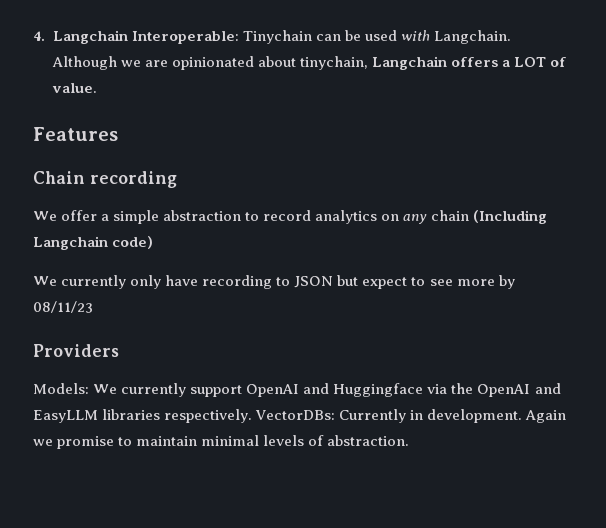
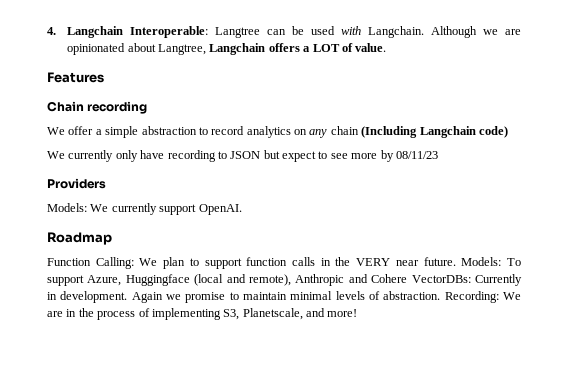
[242,30,312,44] Tinychain -> [215,27,261,38] Langtree
[299,56,368,70] tinychain, -> [158,44,207,55] Langtree,
[246,383,561,397] [33,409,253,423] OpenAI and Huggingface via the OpenAI and EasyLLM libraries respectively. -> [198,204,242,215] [47,232,112,245] [47,257,521,269] [47,274,408,286] OpenAI. // Roadmap // Function Calling: We plan to support function calls in the VERY near future. Models: To support Azure, Huggingface (local and remote), Anthropic and Cohere
(410, 440) none -> [444,291,521,303] [47,308,358,320] Recording: We are in the process of implementing S3, Planetscale, and more!

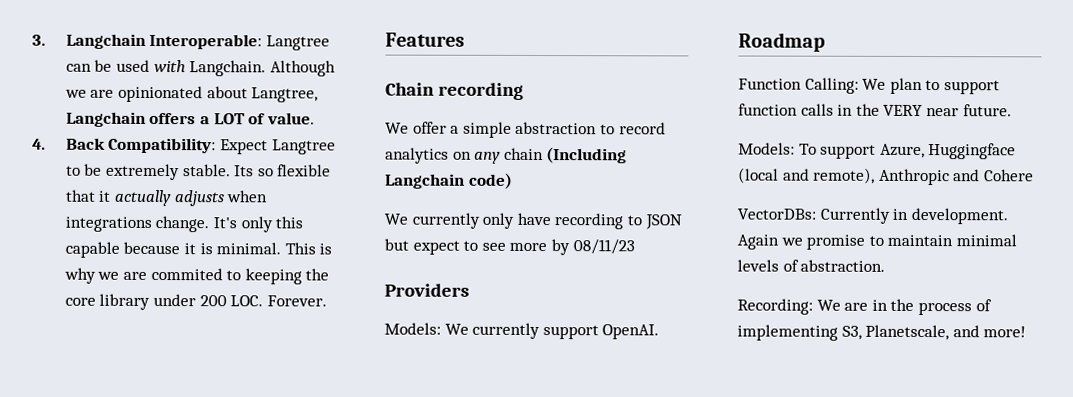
[47,27,56,35] 4. -> [32,34,46,46] 3.
(387, 47) none -> [32,137,336,155] [65,163,332,181] [64,189,269,207] [64,216,304,233] [64,241,333,258] [63,267,330,285] [64,293,327,310] // 4. Back Compatibility: Expect Langtree to be extremely stable. Its so flexible that it actually adjusts when integrations change. It's only this capable because it is minimal. This is why we are commited to keeping the core library under 200 LOC. Forever.
(456, 261) none -> (1012, 110) //
(408, 278) none -> (1034, 175) //
(441, 295) none -> (886, 265) //

